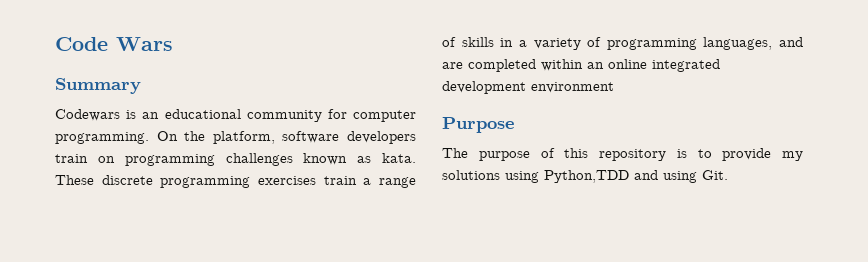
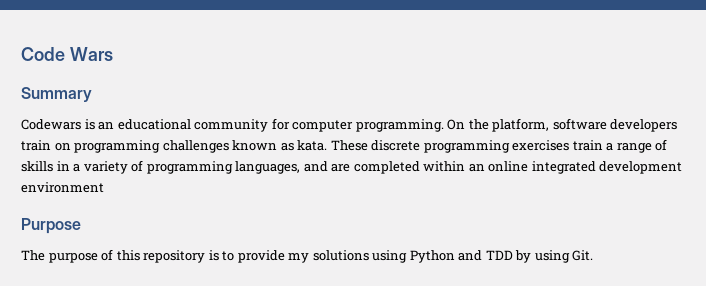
[544,170,658,183] Python,TDD and -> [409,250,532,263] Python and TDD by

